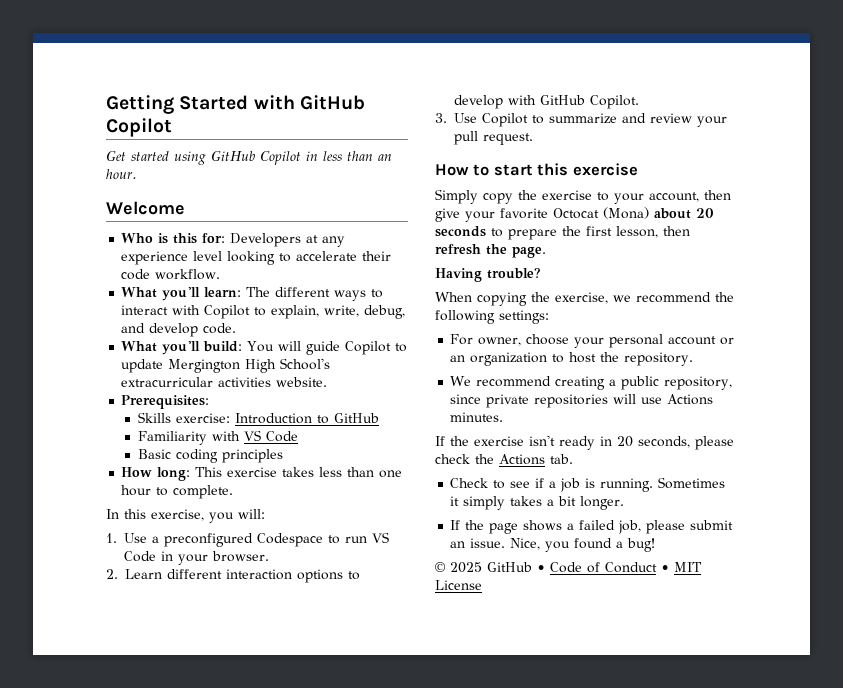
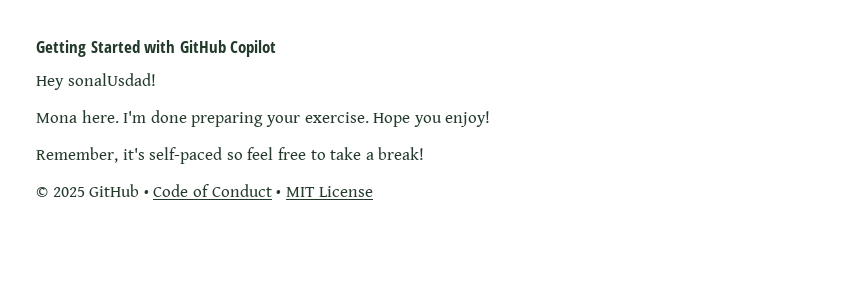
[106,151,392,165] [106,169,137,179] [106,201,185,215] [121,233,346,247] [121,251,392,265] [121,269,221,280] [121,287,384,301] [121,305,406,319] [121,323,237,337] [121,341,408,355] [121,358,331,373] [121,377,328,387] [121,395,210,409] [138,412,380,424] [138,430,299,445] [138,449,284,463] [121,467,403,481] [121,485,234,499] [106,509,265,523] [106,532,389,547] [124,551,269,565] [106,569,360,583] [454,95,639,109] [435,113,727,127] [454,131,533,145] [435,163,638,176] [435,189,731,204] [435,207,714,222] [435,226,690,240] [435,244,546,258] [435,268,541,282] [435,292,734,306] [435,310,549,324] [450,334,735,348] [450,352,694,366] [450,376,733,390] [450,394,714,408] [450,412,504,422] [435,435,734,450] [435,454,573,465] [450,477,726,492] [450,496,625,510] [450,520,734,534] [450,538,656,552] Get started using GitHub Copilot in less than an hour. // Welcome // Who is this for: Developers at any experience level looking to accelerate their code workflow. // What you'll learn: The different ways to interact with Copilot to explain, write, debug, and develop code. // What you'll build: You will guide Copilot to update Mergington High School's extracurricular activities website. // Prerequisites: // Skills exercise: Introduction to GitHub // Familiarity with VS Code // Basic coding principles // How long: This exercise takes less than one hour to complete. // In this exercise, you will: // 1. Use a preconfigured Codespace to run VS Code in your browser. // 2. Learn different interaction options to develop with GitHub Copilot. // 3. Use Copilot to summarize and review your pull request. // How to start this exercise // Simply copy the exercise to your account, then give your favorite Octocat (Mona) about 20 seconds to prepare the first lesson, then refresh the page. // Having trouble? // When copying the exercise, we recommend the following settings: // For owner, choose your personal account or an organization to host the repository. // We recommend creating a public repository, since private repositories will use Actions minutes. // If the exercise isn't ready in 20 seconds, please check the Actions tab. // Check to see if a job is running. Sometimes it simply takes a bit longer. // If the page shows a failed job, please submit an issue. Nice, you found a bug! -> [36,73,156,90] [36,110,491,127] [36,147,425,164] Hey sonalUsdad! // Mona here. I'm done preparing your exercise. Hope you enjoy! // Remember, it's self-paced so feel free to take a break!

